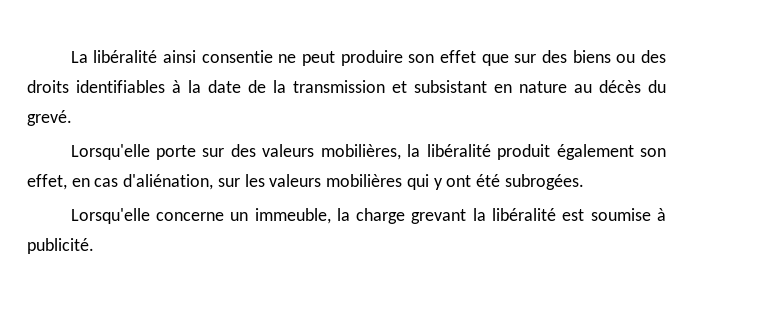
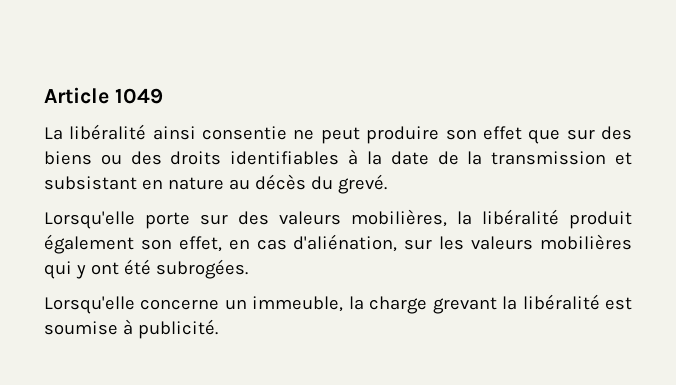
(70, 57) none -> [44,87,163,104] Article 1049 //

